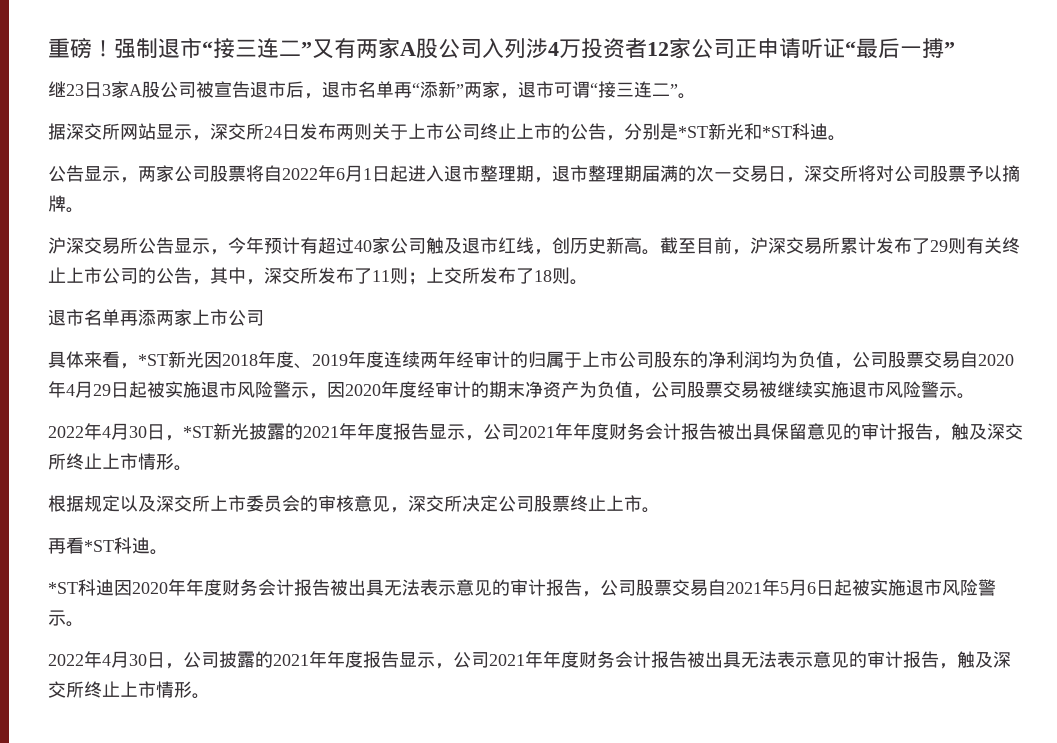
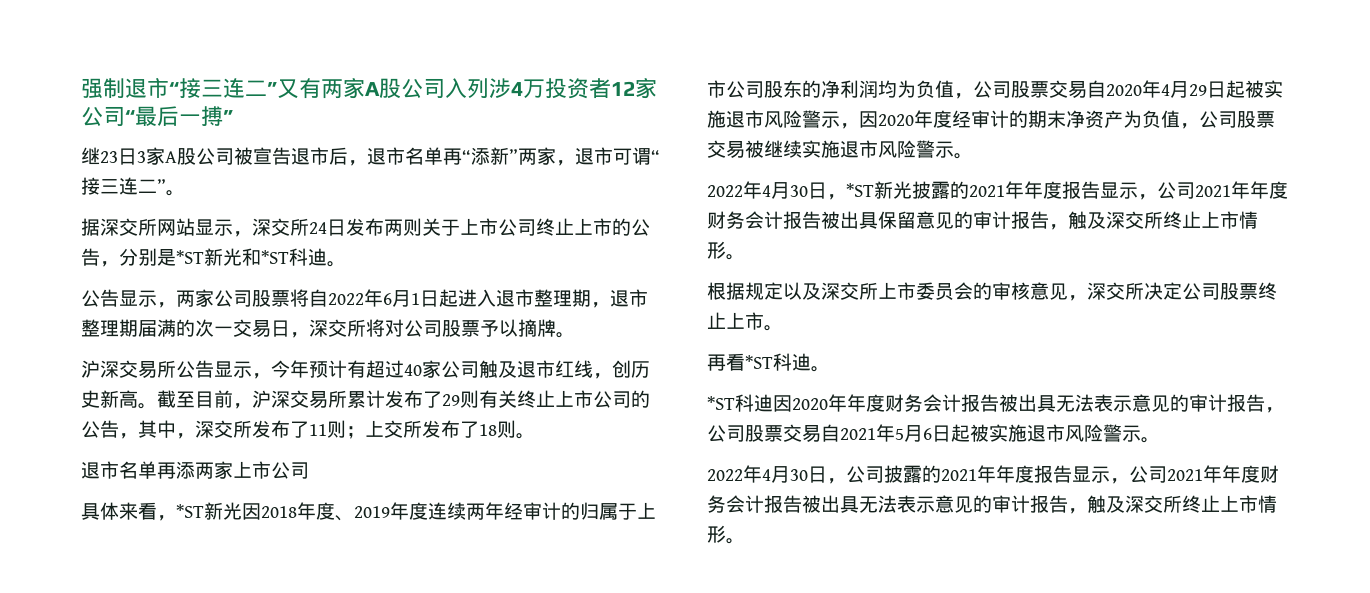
[48,38,114,58] 重磅！ -> (81, 88) none
[735,38,845,58] 正申请听证 -> (125, 116) none

